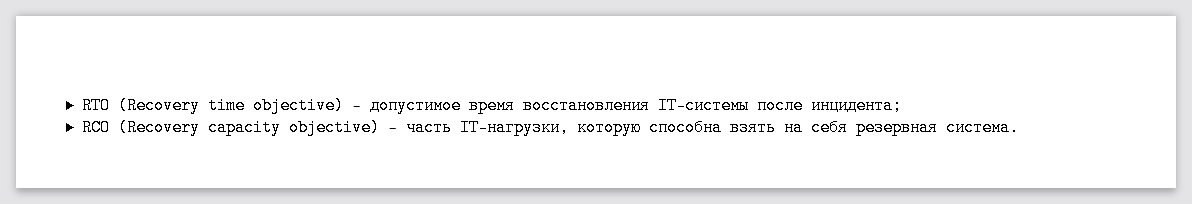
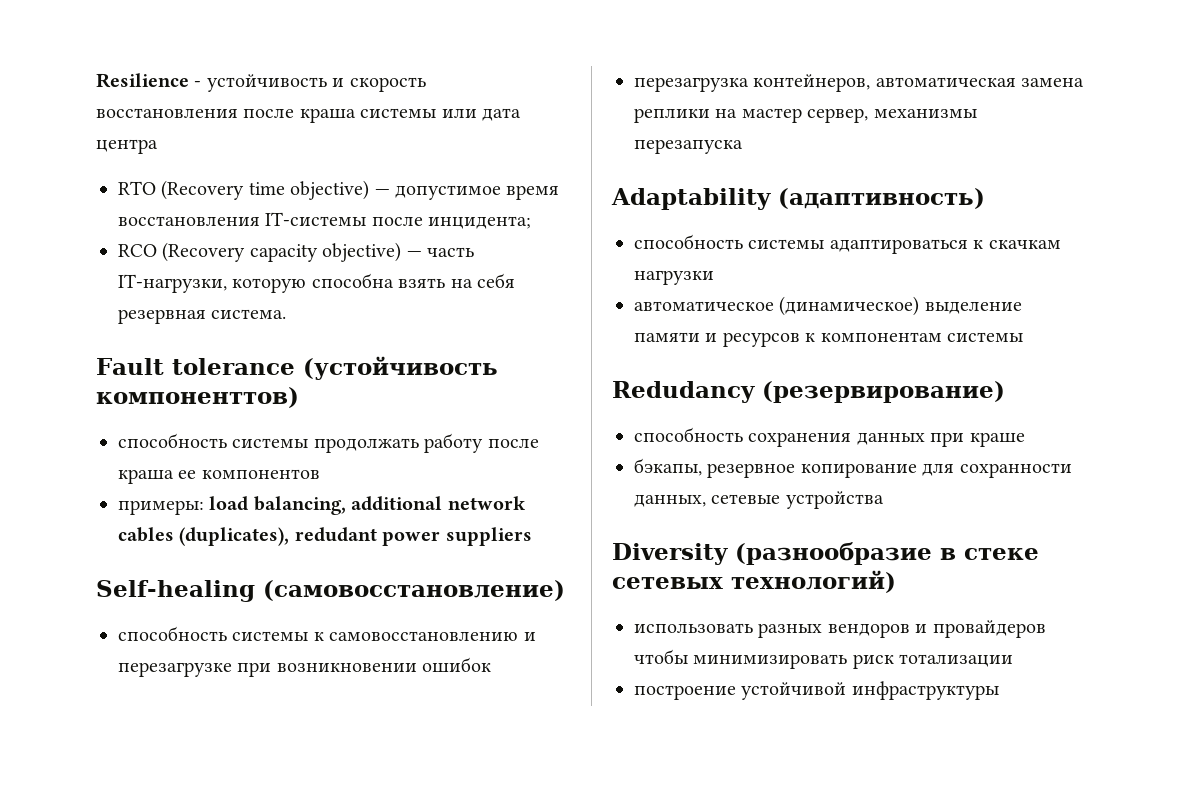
(81, 105) none -> [96,73,426,92] [96,108,521,123] [96,139,158,154] Resilience - устойчивость и скорость восстановления после краша системы или дата центра //
(1019, 127) none -> [96,356,498,380] [96,387,299,408] [118,433,539,453] [118,469,320,484] [118,496,526,515] [118,527,532,546] [96,580,565,602] [118,626,536,641] [118,657,492,677] [634,74,1085,92] [634,108,977,123] [634,139,743,154] [611,188,985,210] [634,234,1061,254] [634,270,714,285] [634,296,1022,316] [634,332,1023,347] [612,381,1005,403] [634,427,1025,447] [634,458,1072,478] [634,491,884,509] [612,542,1039,565] [612,570,896,593] [634,620,1046,638] [634,649,1014,669] [634,681,999,700] // Fault tolerance (устойчивость компоненттов) // способность системы продолжать работу после краша ее компонентов // примеры: load balancing, additional network cables (duplicates), redudant power suppliers // Self-healing (самовосстановление) // способность системы к самовосстановлению и перезагрузке при возникновении ошибок // перезагрузка контейнеров, автоматическая замена реплики на мастер сервер, механизмы перезапуска // Adaptability (адаптивность) // способность системы адаптироваться к скачкам нагрузки // автоматическое (динамическое) выделение памяти и ресурсов к компонентам системы // Redudancy (резервирование) // способность сохранения данных при краше // бэкапы, резервное копирование для сохранности данных, сетевые устройства // Diversity (разнообразие в стеке сетевых технологий) // использовать разных вендоров и провайдеров чтобы минимизировать риск тотализации // построение устойчивой инфраструктуры

